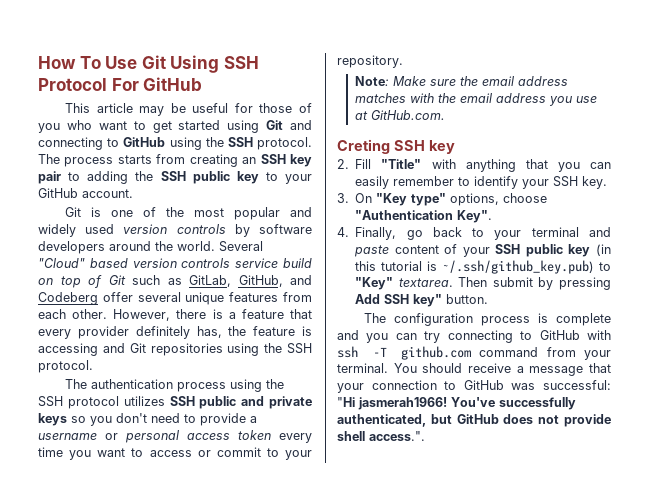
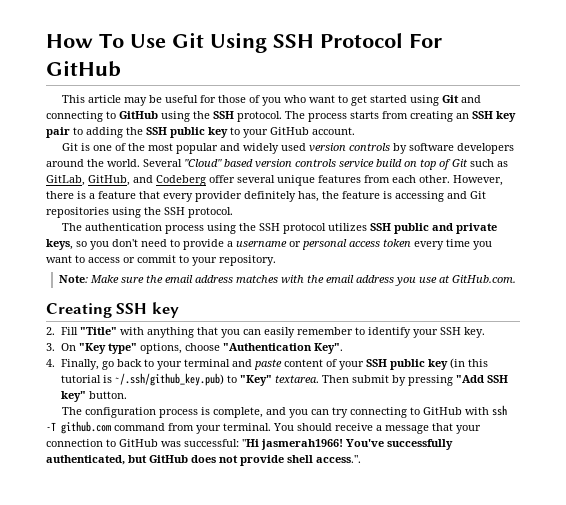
[38,413,67,426] keys -> [46,239,73,250] keys,
[337,139,390,154] Creting -> [46,303,112,318] Creating
[355,294,381,304] Add -> [455,375,484,383] "Add
[556,313,611,326] complete -> [213,407,264,418] complete,

